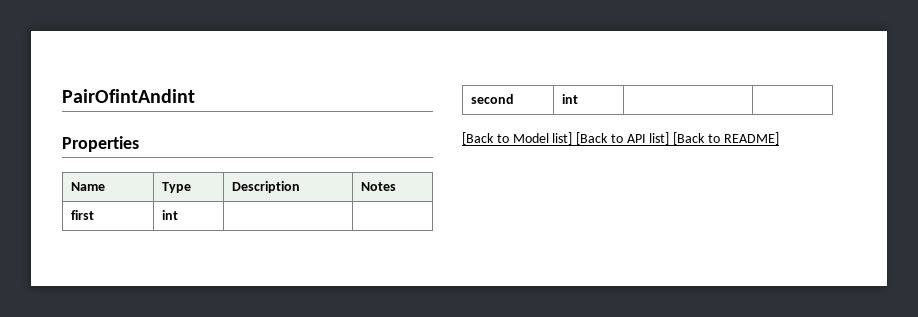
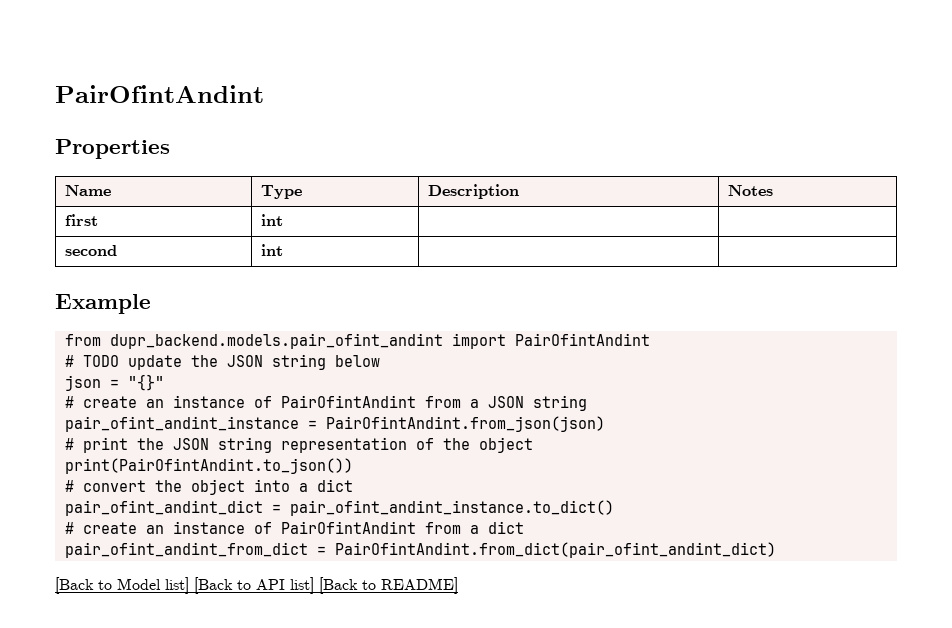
(578, 99) none -> [55,294,151,314] [64,333,650,349] [64,354,380,370] [64,374,164,391] [64,395,587,411] [64,416,605,432] [64,437,533,453] [64,458,353,474] [64,479,353,495] [64,500,614,516] [64,521,524,534] [64,542,776,558] // Example // from dupr_backend.models.pair_ofint_andint import PairOfintAndint // # TODO update the JSON string below // json = "{}" // # create an instance of PairOfintAndint from a JSON string // pair_ofint_andint_instance = PairOfintAndint.from_json(json) // # print the JSON string representation of the object // print(PairOfintAndint.to_json()) // # convert the object into a dict // pair_ofint_andint_dict = pair_ofint_andint_instance.to_dict() // # create an instance of PairOfintAndint from a dict // pair_ofint_andint_from_dict = PairOfintAndint.from_dict(pair_ofint_andint_dict)

